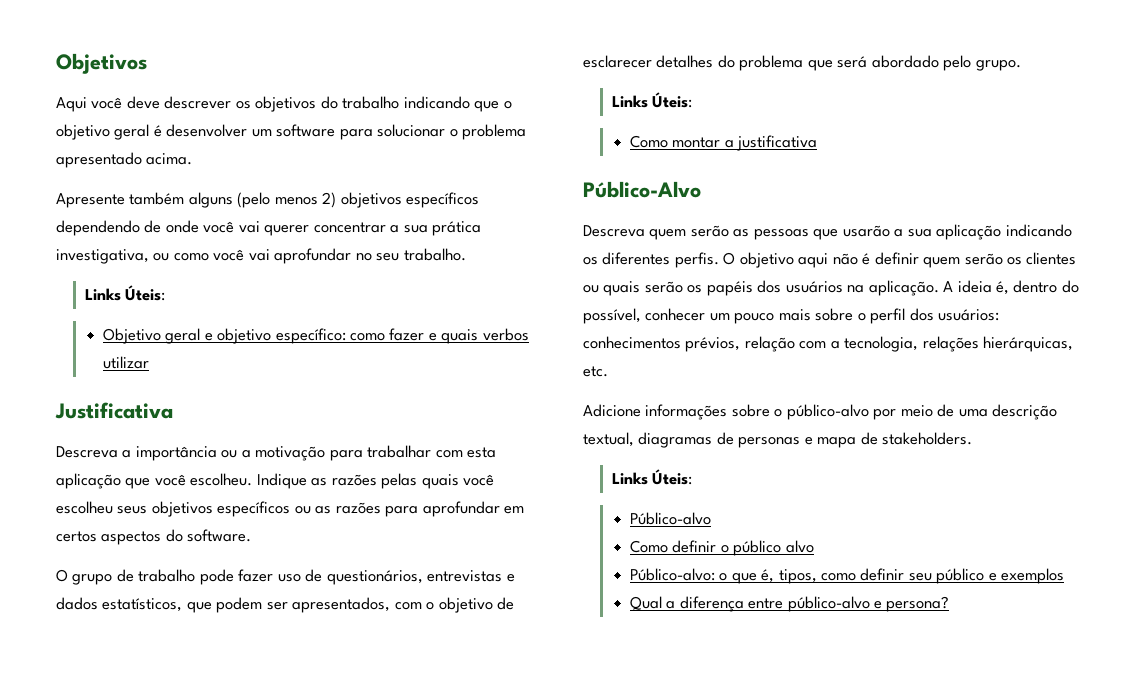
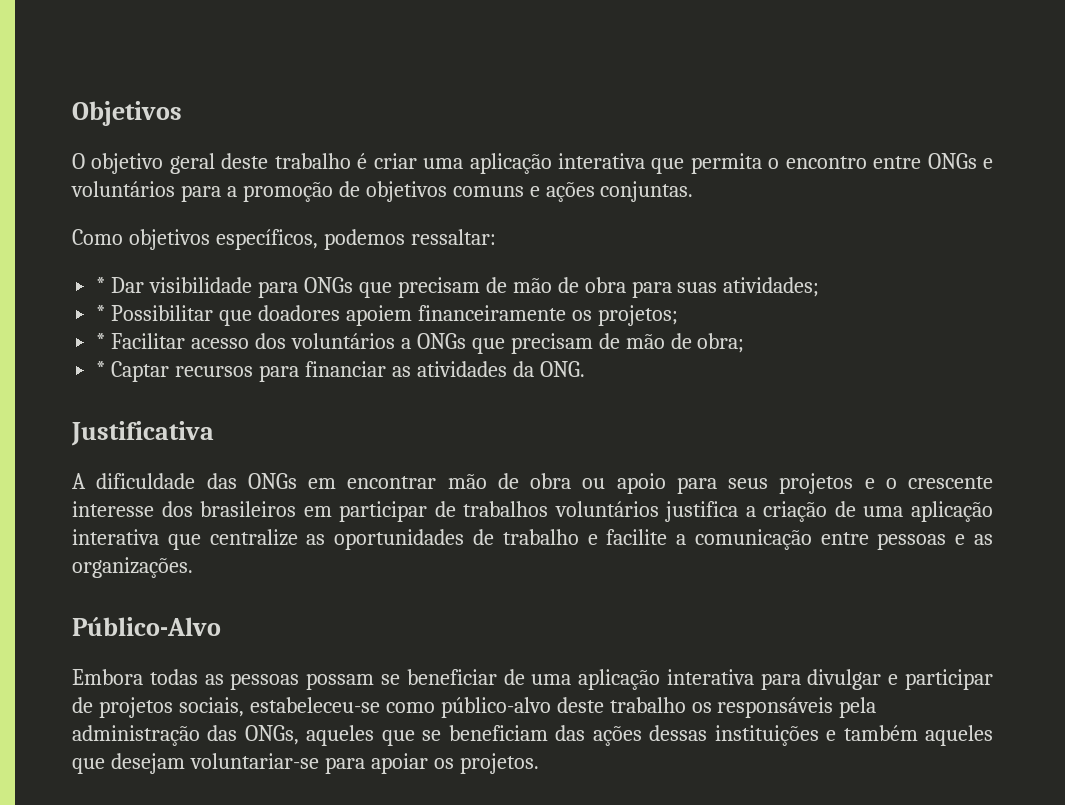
[56,96,512,112] [56,124,527,140] [56,152,193,168] [56,192,480,208] [56,220,482,236] [56,248,466,264] [84,285,166,301] [102,328,529,344] [102,356,149,369] [55,402,173,419] [56,445,497,461] [56,473,495,489] [56,501,525,517] [56,529,252,545] [56,569,515,585] [56,597,515,613] [583,55,1021,71] [611,92,693,108] [629,135,818,151] [583,181,701,198] [583,224,1072,240] [583,252,1077,268] [583,280,1079,296] [583,308,1000,324] [583,336,1074,352] [583,366,608,377] [583,404,1058,420] [583,432,973,448] [611,469,693,485] [629,512,711,525] [629,540,814,556] [629,568,1065,584] [629,596,950,612] Aqui você deve descrever os objetivos do trabalho indicando que o objetivo geral é desenvolver um software para solucionar o problema apresentado acima. // Apresente também alguns (pelo menos 2) objetivos específicos dependendo de onde você vai querer concentrar a sua prática investigativa, ou como você vai aprofundar no seu trabalho. // Links Úteis: // Objetivo geral e objetivo específico: como fazer e quais verbos utilizar // Justificativa // Descreva a importância ou a motivação para trabalhar com esta aplicação que você escolheu. Indique as razões pelas quais você escolheu seus objetivos específicos ou as razões para aprofundar em certos aspectos do software. // O grupo de trabalho pode fazer uso de questionários, entrevistas e dados estatísticos, que podem ser apresentados, com o objetivo de esclarecer detalhes do problema que será abordado pelo grupo. // Links Úteis: // Como montar a justificativa // Público-Alvo // Descreva quem serão as pessoas que usarão a sua aplicação indicando os diferentes perfis. O objetivo aqui não é definir quem serão os clientes ou quais serão os papéis dos usuários na aplicação. A ideia é, dentro do possível, conhecer um pouco mais sobre o perfil dos usuários: conhecimentos prévios, relação com a tecnologia, relações hierárquicas, etc. // Adicione informações sobre o público-alvo por meio de uma descrição textual, diagramas de personas e mapa de stakeholders. // Links Úteis: // Público-alvo // Como definir o público alvo // Público-alvo: o que é, tipos, como definir seu público e exemplos // Qual a diferença entre público-alvo e persona? -> [72,153,993,174] [71,181,694,202] [72,229,496,250] [96,277,820,298] [96,305,678,326] [96,333,745,354] [96,361,585,382] [71,421,214,446] [72,473,993,494] [72,501,994,522] [72,529,994,550] [72,557,193,578] [72,617,221,636] [72,669,994,690] [72,697,877,718] [72,725,993,746] [72,753,539,774] O objetivo geral deste trabalho é criar uma aplicação interativa que permita o encontro entre ONGs e voluntários para a promoção de objetivos comuns e ações conjuntas. // Como objetivos específicos, podemos ressaltar: // * Dar visibilidade para ONGs que precisam de mão de obra para suas atividades; // * Possibilitar que doadores apoiem financeiramente os projetos; // * Facilitar acesso dos voluntários a ONGs que precisam de mão de obra; // * Captar recursos para financiar as atividades da ONG. // Justificativa // A dificuldade das ONGs em encontrar mão de obra ou apoio para seus projetos e o crescente interesse dos brasileiros em participar de trabalhos voluntários justifica a criação de uma aplicação interativa que centralize as oportunidades de trabalho e facilite a comunicação entre pessoas e as organizações. // Público-Alvo // Embora todas as pessoas possam se beneficiar de uma aplicação interativa para divulgar e participar de projetos sociais, estabeleceu-se como público-alvo deste trabalho os responsáveis pela administração das ONGs, aqueles que se beneficiam das ações dessas instituições e também aqueles que desejam voluntariar-se para apoiar os projetos.

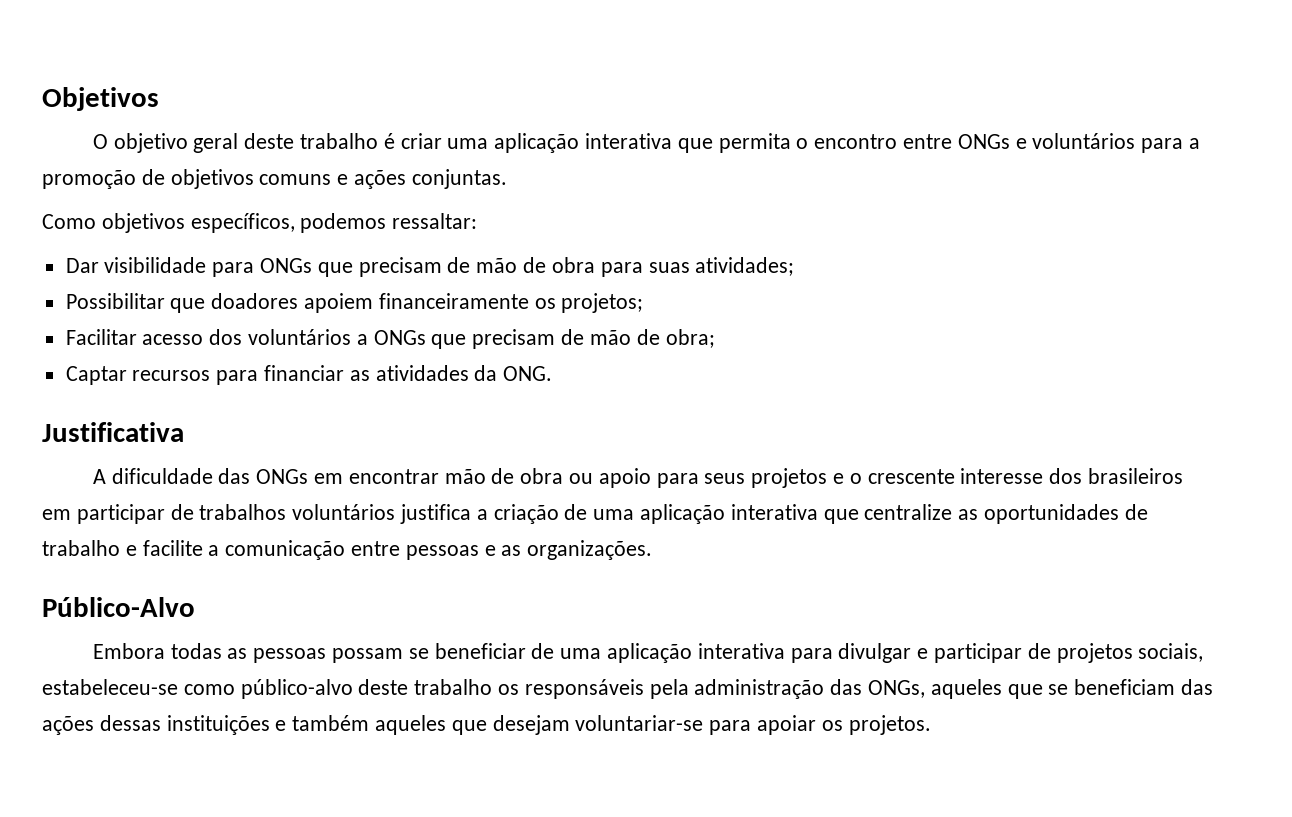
[96,277,106,293] * -> (478, 221) none
[96,305,106,321] * -> (795, 266) none
[96,333,106,349] * -> (644, 303) none
[96,361,106,377] * -> (715, 338) none

